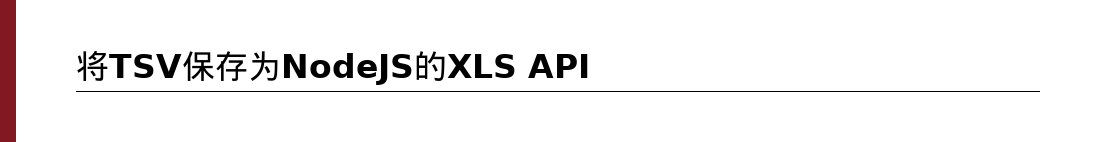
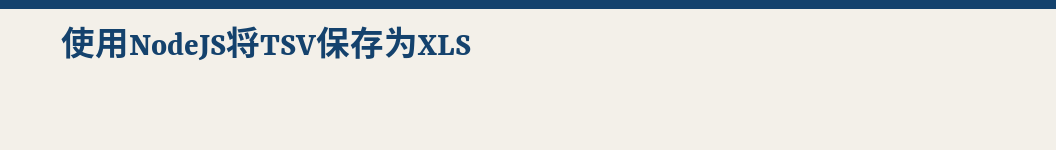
(76, 65) none -> [61,26,226,61] 使用NodeJS
[281,51,590,85] NodeJS的XLS API -> [417,35,471,55] XLS

